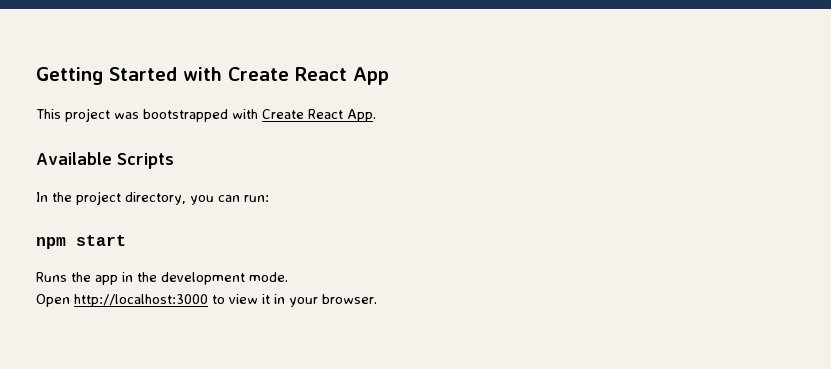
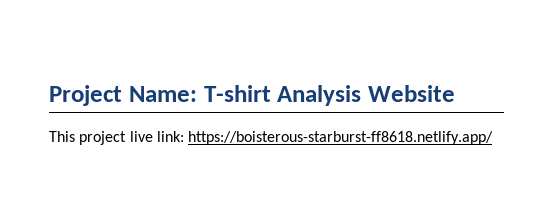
[36,67,389,85] [36,108,376,122] [36,152,174,169] [36,191,269,205] [36,235,126,249] [36,272,288,285] [36,294,377,307] Getting Started with Create React App // This project was bootstrapped with Create React App. // Available Scripts // In the project directory, you can run: // npm start // Runs the app in the development mode. // Open http://localhost:3000 to view it in your browser. -> [49,85,455,106] [49,131,494,145] Project Name: T-shirt Analysis Website // This project live link: https://boisterous-starburst-ff8618.netlify.app/

